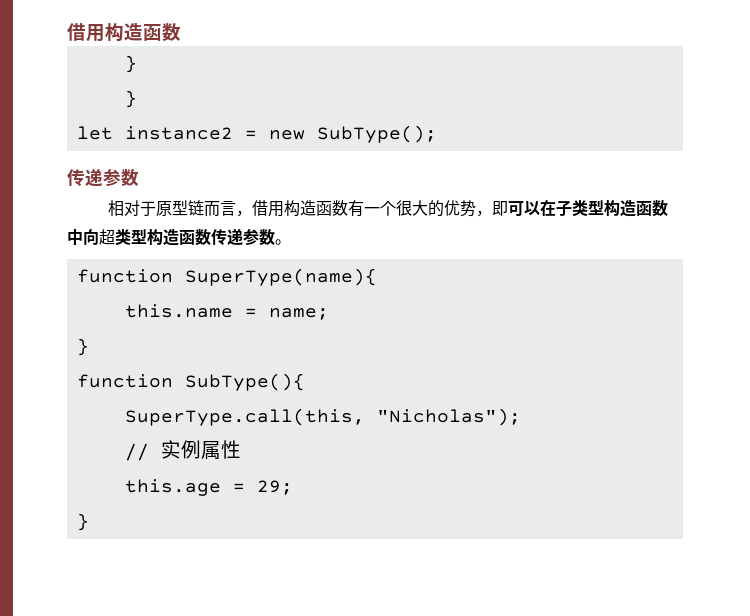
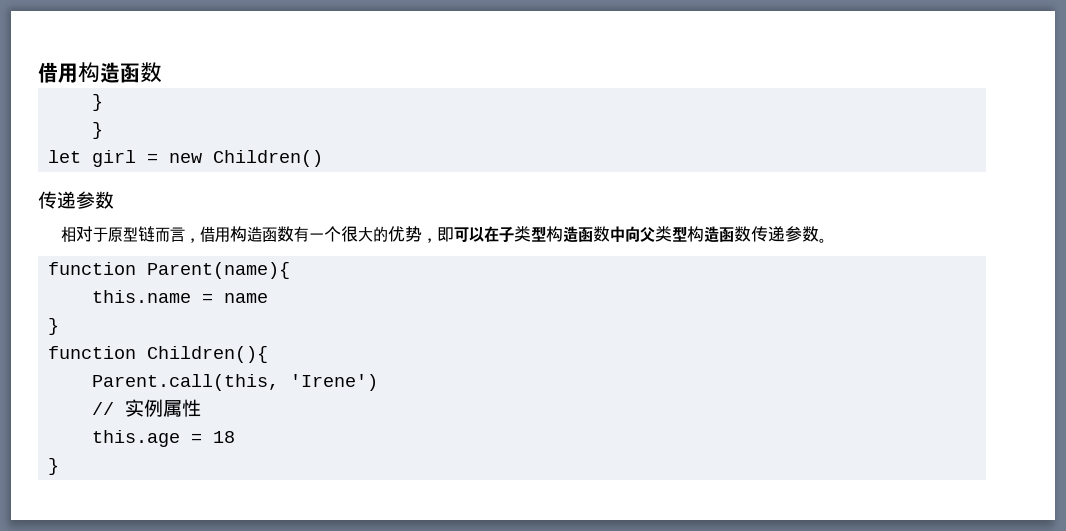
[124,126,233,140] instance2 -> [92,150,137,167] girl
[316,125,437,143] SubType(); -> [213,150,324,167] Children()
[99,229,115,245] 超 -> [640,226,656,242] 父
[184,268,377,286] SuperType(name){ -> [147,262,291,279] Parent(name){
[268,308,329,320] name; -> [224,293,269,303] name
[184,373,305,391] [124,408,521,426] SubType(){ // SuperType.call(this, "Nicholas"); -> [147,346,269,363] [92,374,379,391] Children(){ // Parent.call(this, 'Irene')
[256,480,293,495] 29; -> [213,431,236,443] 18

